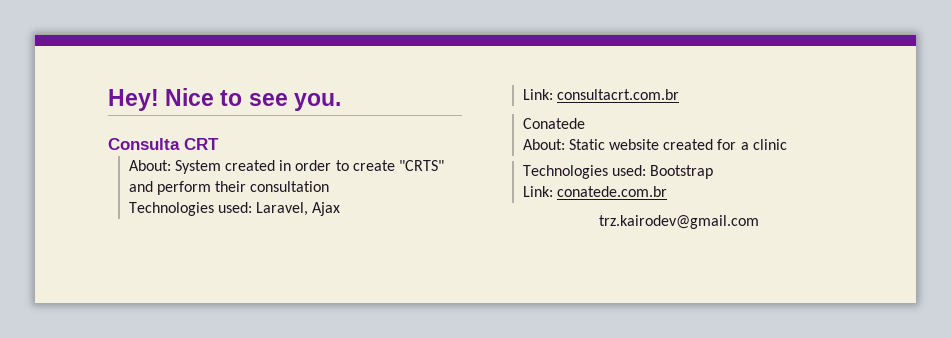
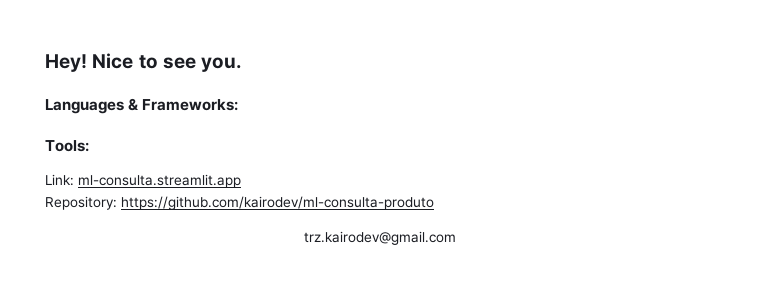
[108,138,219,150] [128,160,444,174] [128,181,330,195] [128,202,341,216] [522,89,679,100] [522,118,585,129] [522,139,787,150] [522,165,713,179] [522,186,667,197] Consulta CRT // About: System created in order to create "CRTS" and perform their consultation // Technologies used: Laravel, Ajax // Link: consultacrt.com.br // Conatede // About: Static website created for a clinic // Technologies used: Bootstrap // Link: conatede.com.br -> [45,98,239,114] [45,140,89,152] [45,174,241,188] [45,196,434,210] Languages & Frameworks: // Tools: // Link: ml-consulta.streamlit.app // Repository: https://github.com/kairodev/ml-consulta-produto

